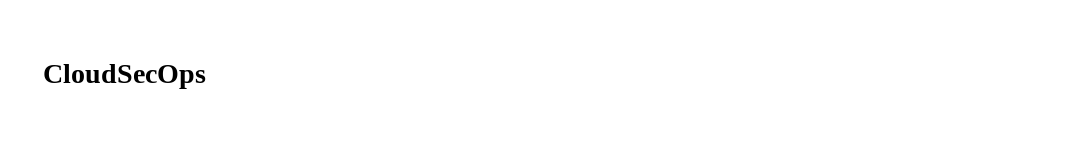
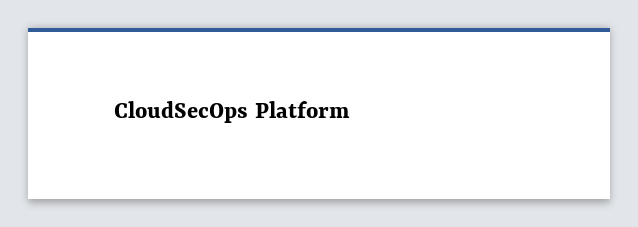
(206, 76) none -> [255,101,351,118] Platform

